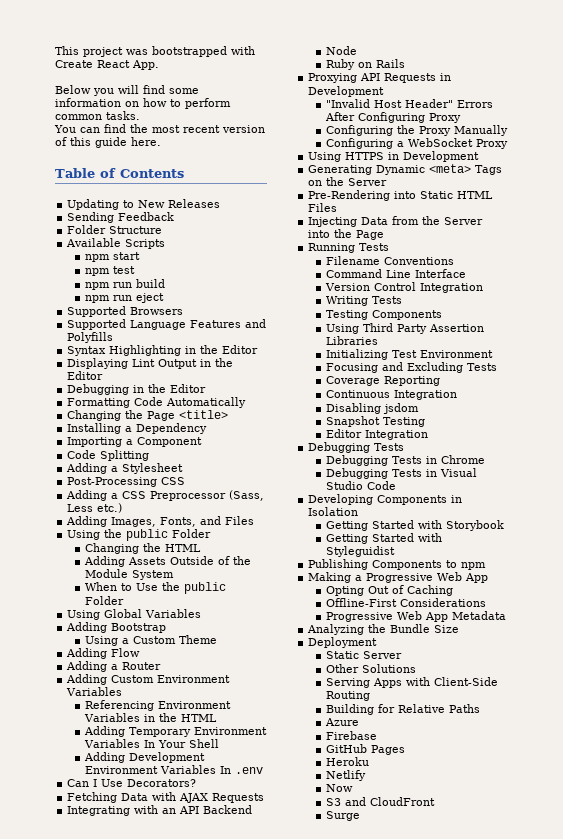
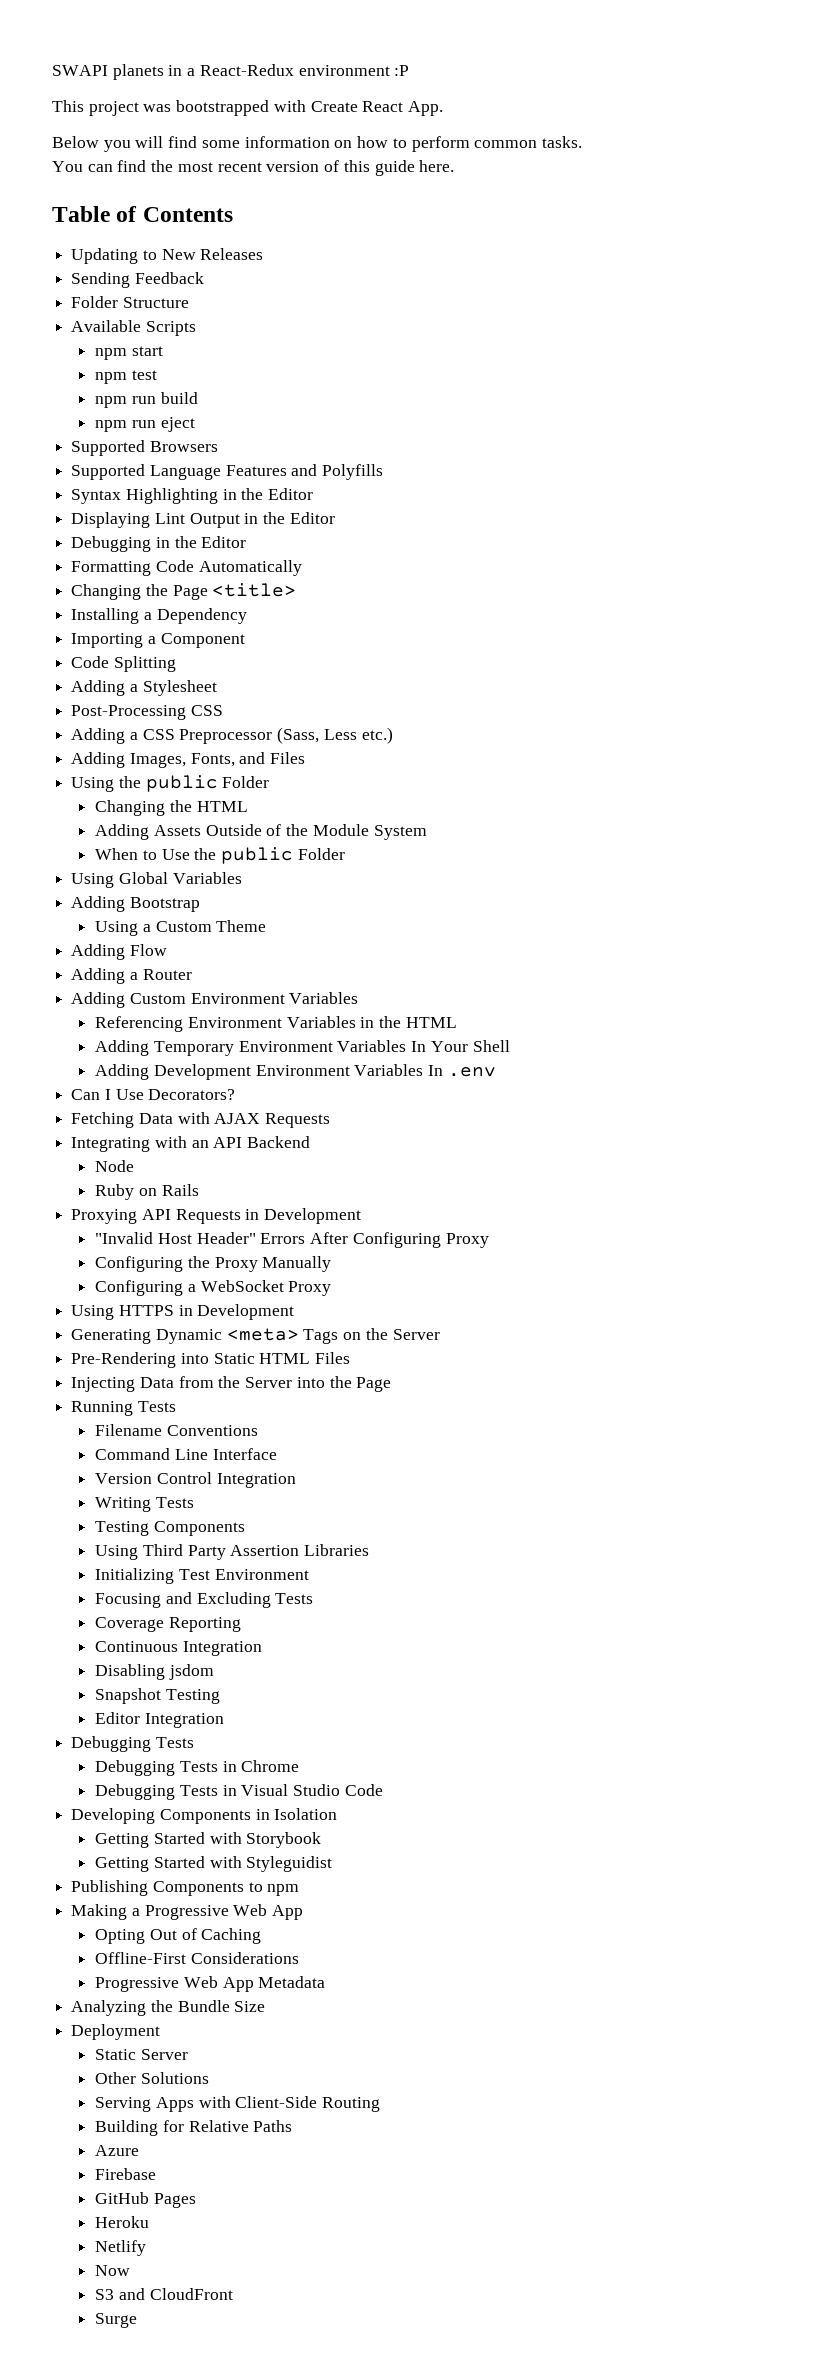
(55, 50) none -> [52,64,410,80] SWAPI planets in a React-Redux environment :P //

